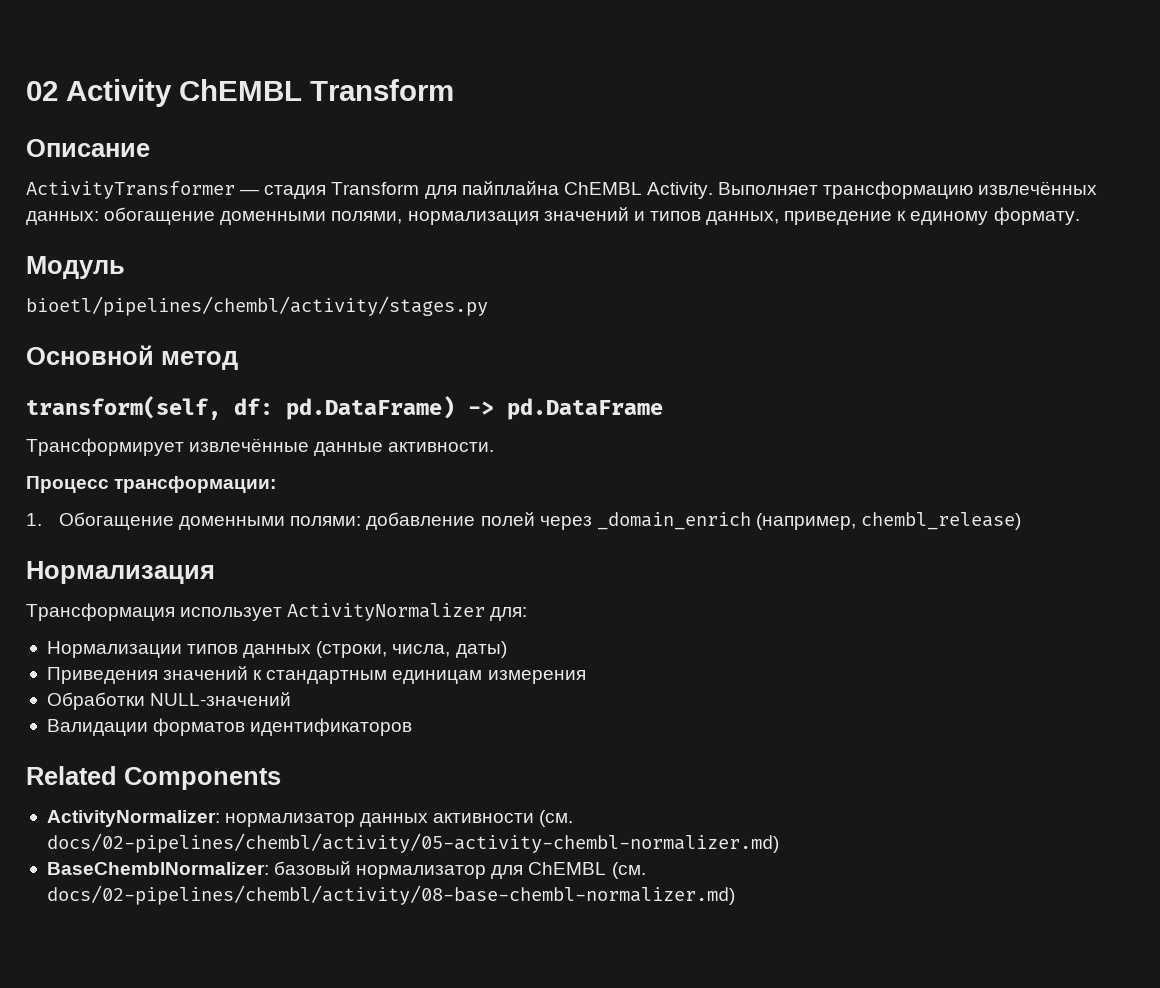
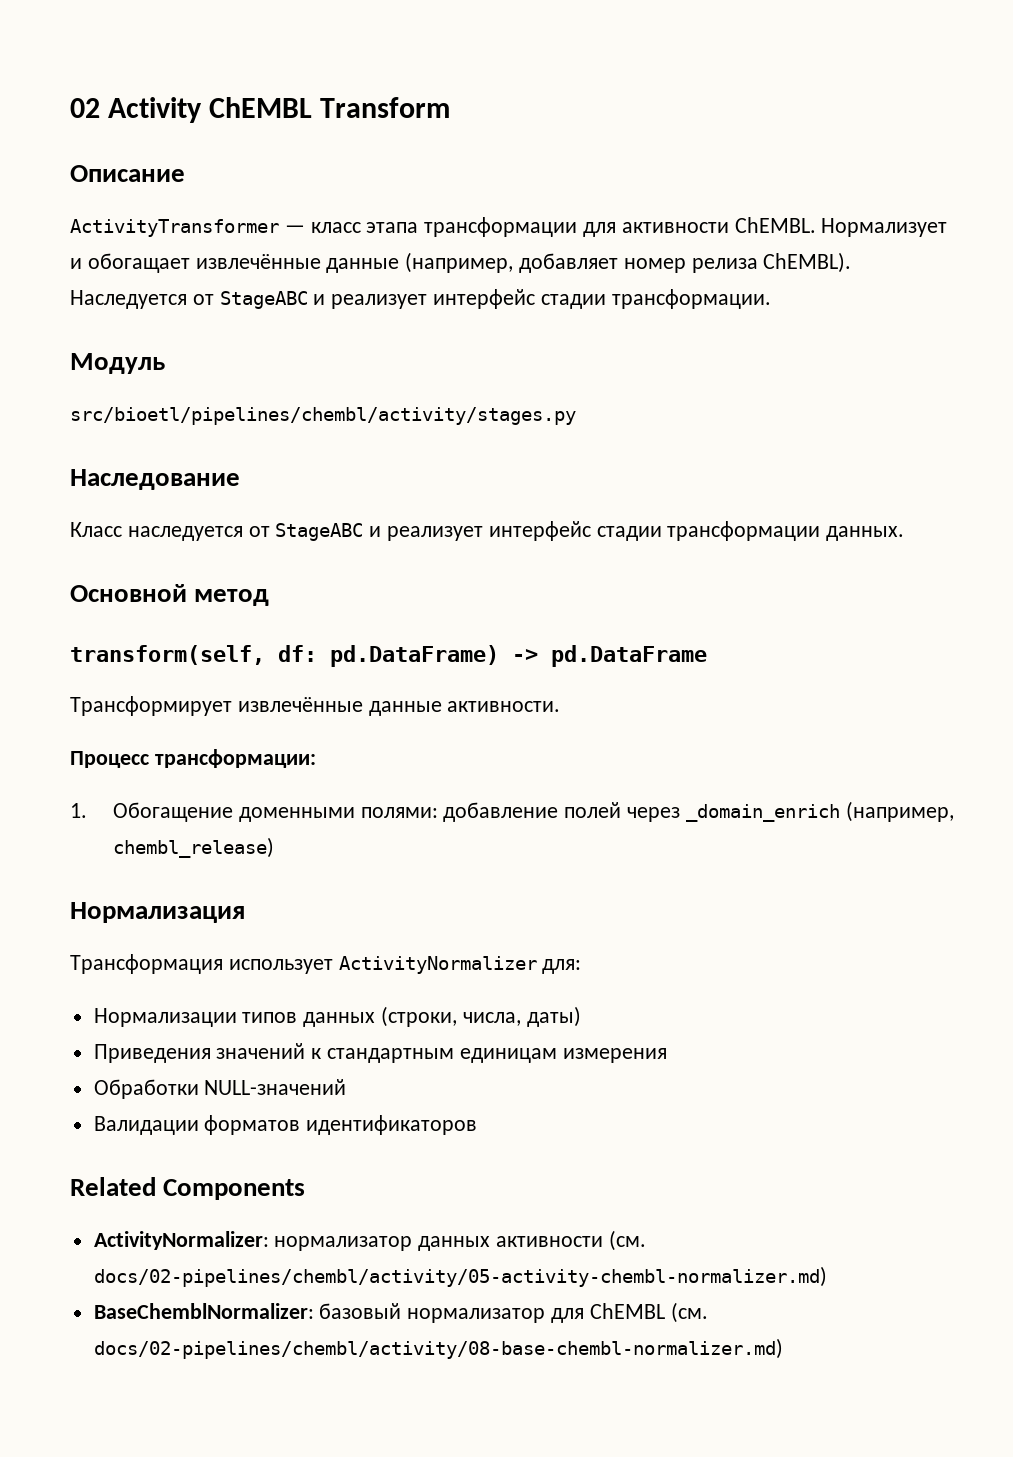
[264,181,1098,199] [26,207,1080,225] [26,256,125,279] [26,296,488,316] стадия Transform для пайплайна ChEMBL Activity. Выполняет трансформацию извлечённых данных: обогащение доменными полями, нормализация значений и типов данных, приведение к единому формату. // Модуль // bioetl/pipelines/chembl/activity/stages.py -> [310,217,948,237] [70,252,852,273] [70,289,771,309] [70,353,165,374] [70,407,576,425] [70,469,240,490] [70,521,905,541] класс этапа трансформации для активности ChEMBL. Нормализует и обогащает извлечённые данные (например, добавляет номер релиза ChEMBL). Наследуется от StageABC и реализует интерфейс стадии трансформации. // Модуль // src/bioetl/pipelines/chembl/activity/stages.py // Наследование // Класс наследуется от StageABC и реализует интерфейс стадии трансформации данных.

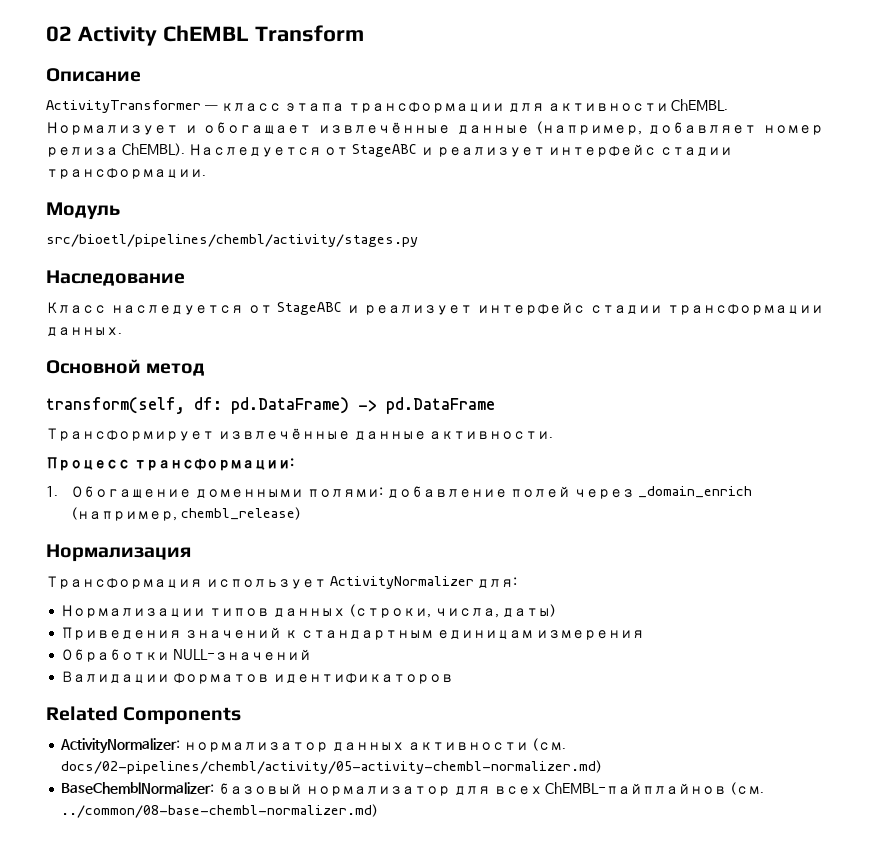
[589,1302,708,1323] [93,1338,783,1359] ChEMBL (см. docs/02-pipelines/chembl/activity/08-base-chembl-normalizer.md) -> [493,782,765,795] [61,804,379,818] всех ChEMBL-пайплайнов (см. ../common/08-base-chembl-normalizer.md)

